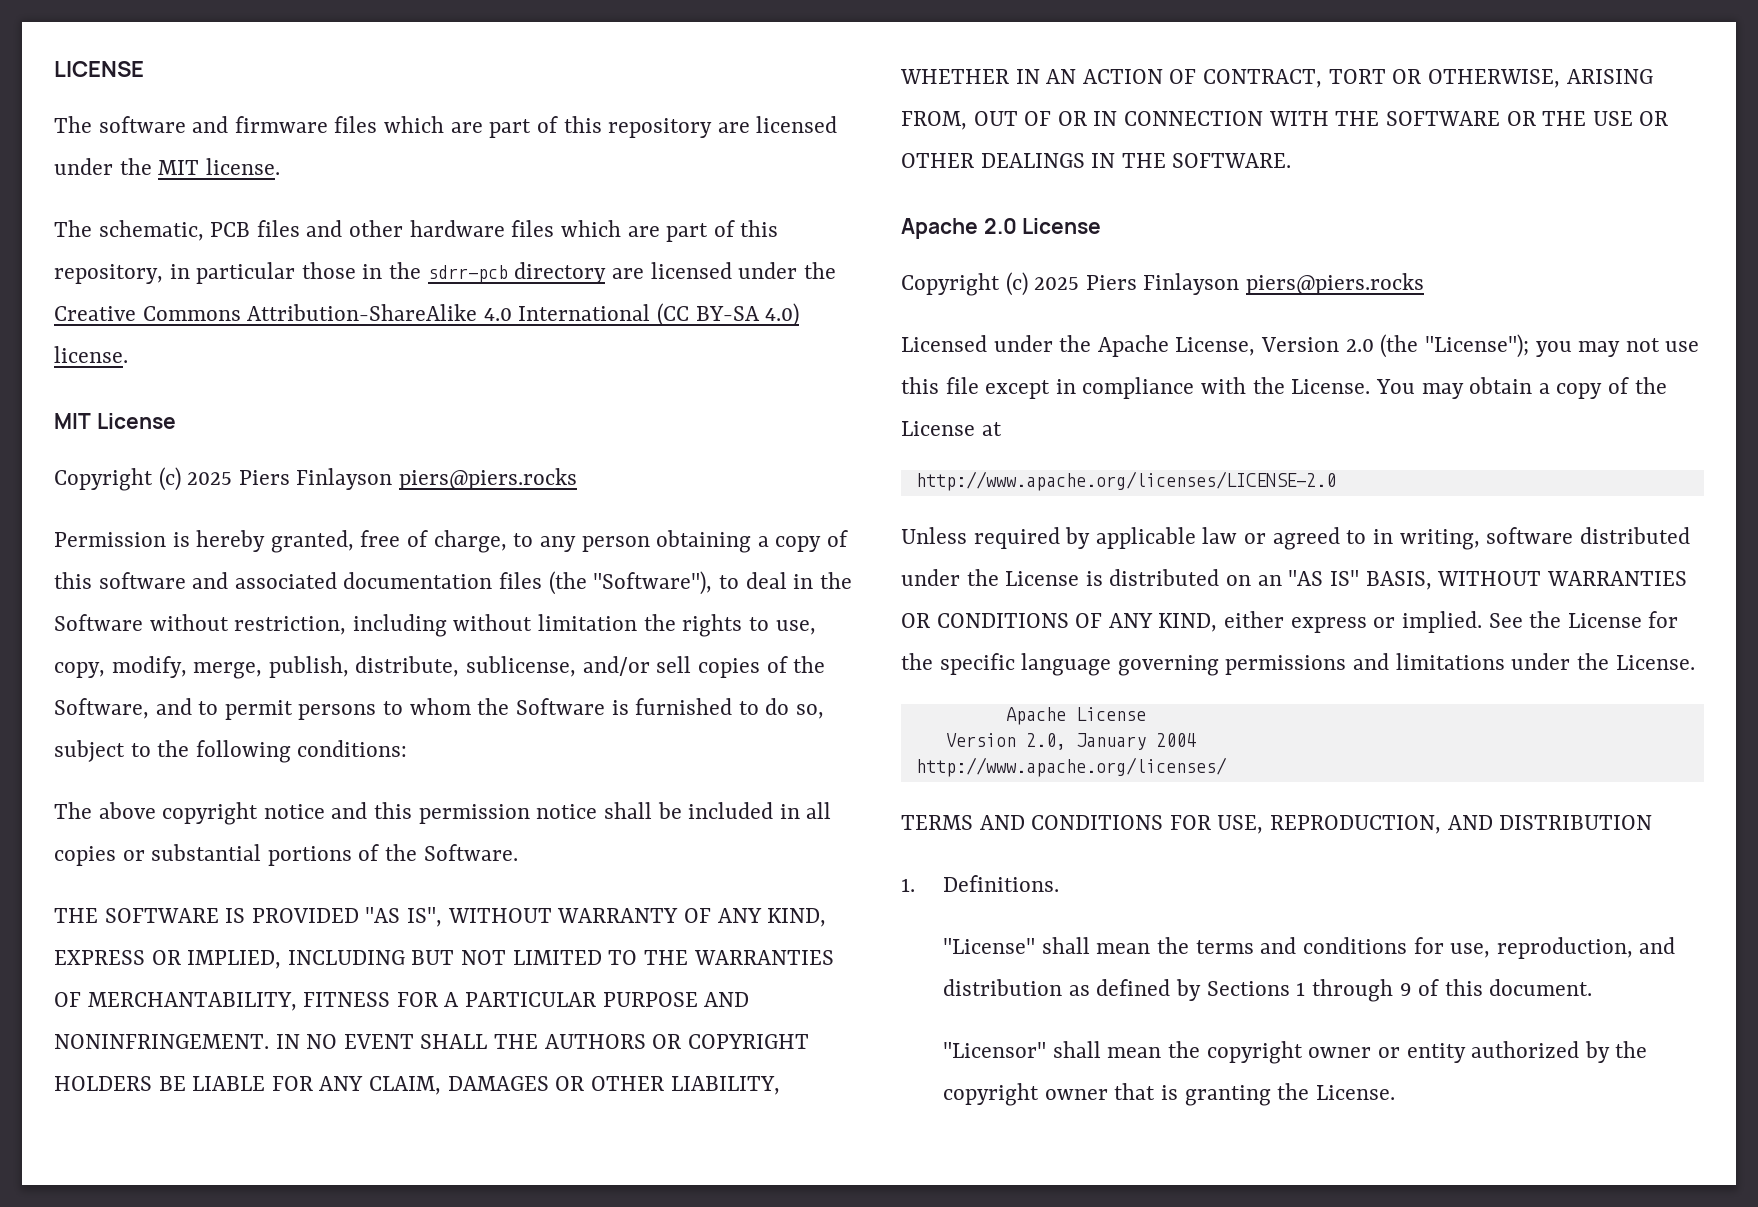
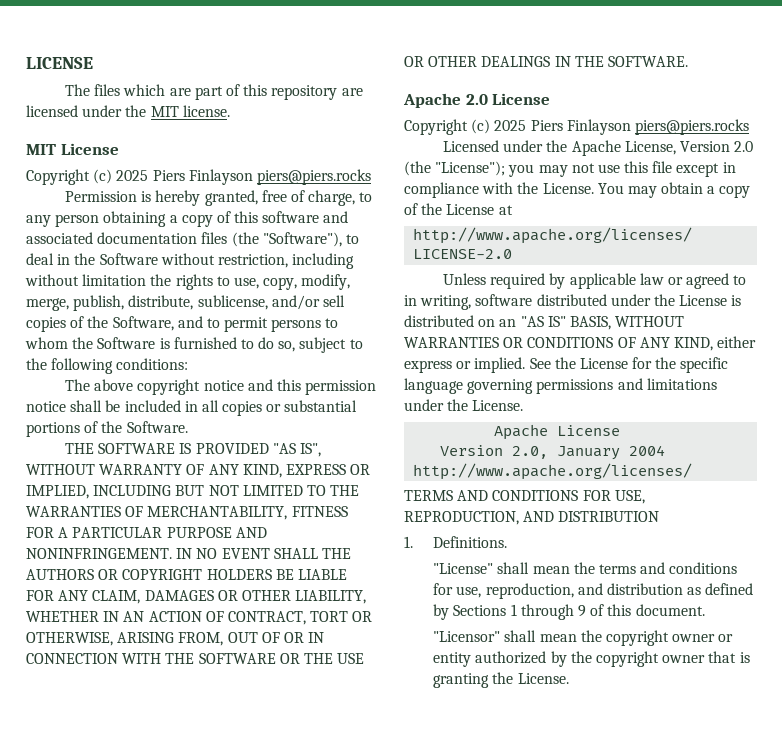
[98,116,328,133] software and firmware -> (91, 90) none
[54,220,779,242] [54,262,836,284] [54,303,800,327] [54,346,128,363] // The schematic, PCB files and other hardware files which are part of this repository, in particular those in the sdrr-pcb directory are licensed under the Creative Commons Attribution-ShareAlike 4.0 International (CC BY-SA 4.0) license. -> (230, 111) none

